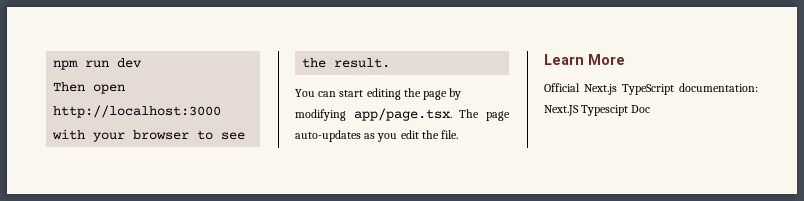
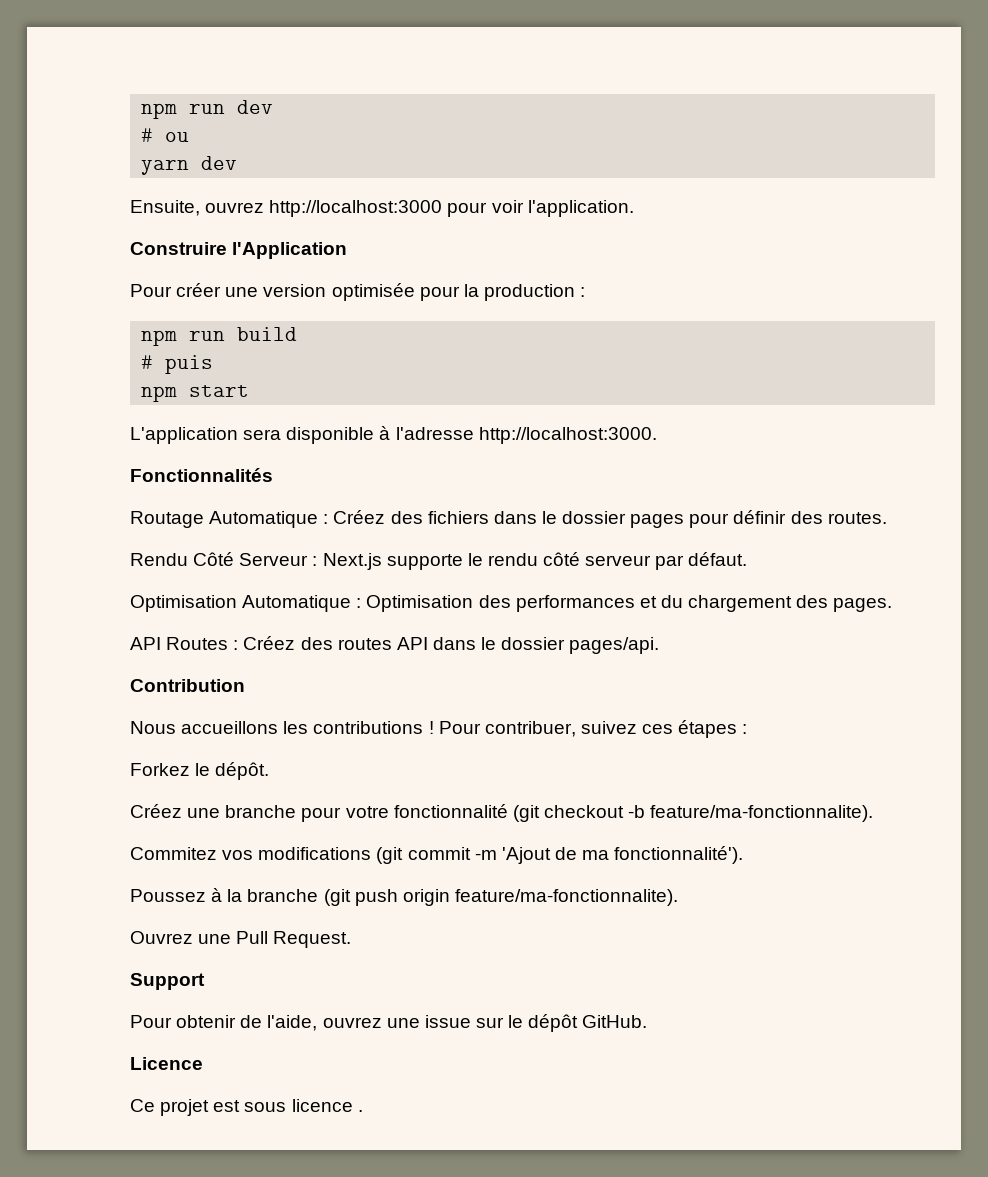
[53,82,126,94] [53,105,222,118] [52,129,246,142] [302,58,391,68] [295,88,462,100] [295,108,510,121] [295,130,459,142] [544,54,625,65] [544,83,758,95] [544,105,651,116] Then open http://localhost:3000 with your browser to see the result. // You can start editing the page by modifying app/page.tsx. The page auto-updates as you edit the file. // Learn More // Official Next.js TypeScript documentation: Next.JS Typescipt Doc -> [141,128,190,142] [141,156,238,175] [130,200,634,217] [130,242,348,259] [130,283,586,301] [141,327,298,346] [141,355,214,374] [141,385,250,402] [130,426,657,444] [130,468,273,482] [130,510,887,528] [130,552,748,570] [130,595,893,612] [130,636,660,654] [130,679,245,692] [130,720,748,738] [130,762,270,780] [130,804,874,822] [130,846,744,864] [130,888,678,906] [130,931,352,948] [130,973,205,990] [130,1014,648,1032] [130,1057,203,1070] [130,1099,363,1116] # ou // yarn dev // Ensuite, ouvrez http://localhost:3000 pour voir l'application. // Construire l'Application // Pour créer une version optimisée pour la production : // npm run build // # puis // npm start // L'application sera disponible à l'adresse http://localhost:3000. // Fonctionnalités // Routage Automatique : Créez des fichiers dans le dossier pages pour définir des routes. // Rendu Côté Serveur : Next.js supporte le rendu côté serveur par défaut. // Optimisation Automatique : Optimisation des performances et du chargement des pages. // API Routes : Créez des routes API dans le dossier pages/api. // Contribution // Nous accueillons les contributions ! Pour contribuer, suivez ces étapes : // Forkez le dépôt. // Créez une branche pour votre fonctionnalité (git checkout -b feature/ma-fonctionnalite). // Commitez vos modifications (git commit -m 'Ajout de ma fonctionnalité'). // Poussez à la branche (git push origin feature/ma-fonctionnalite). // Ouvrez une Pull Request. // Support // Pour obtenir de l'aide, ouvrez une issue sur le dépôt GitHub. // Licence // Ce projet est sous licence .

